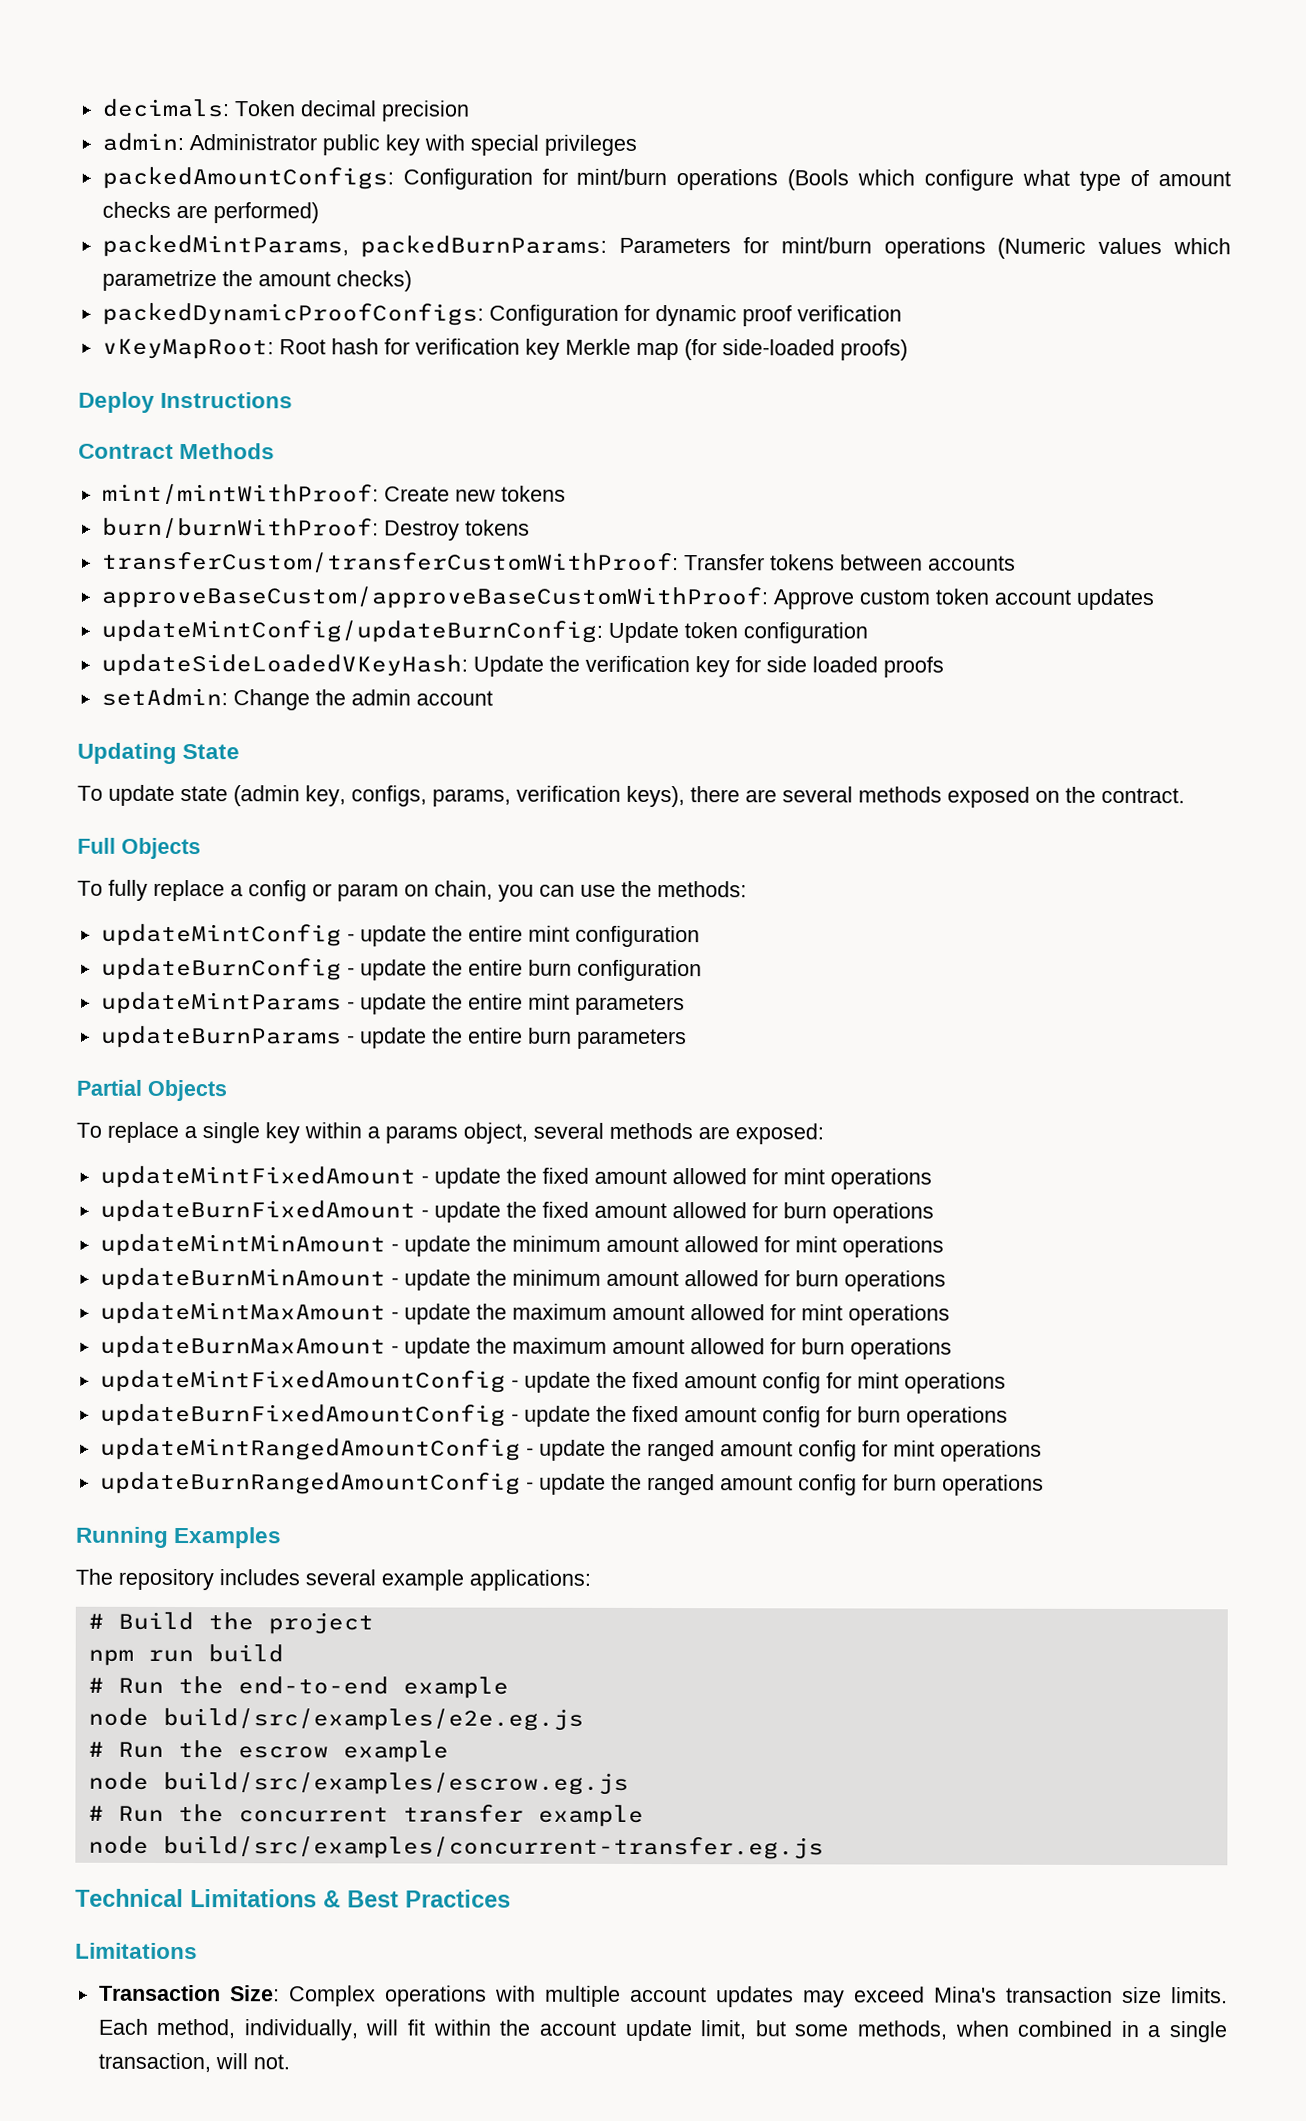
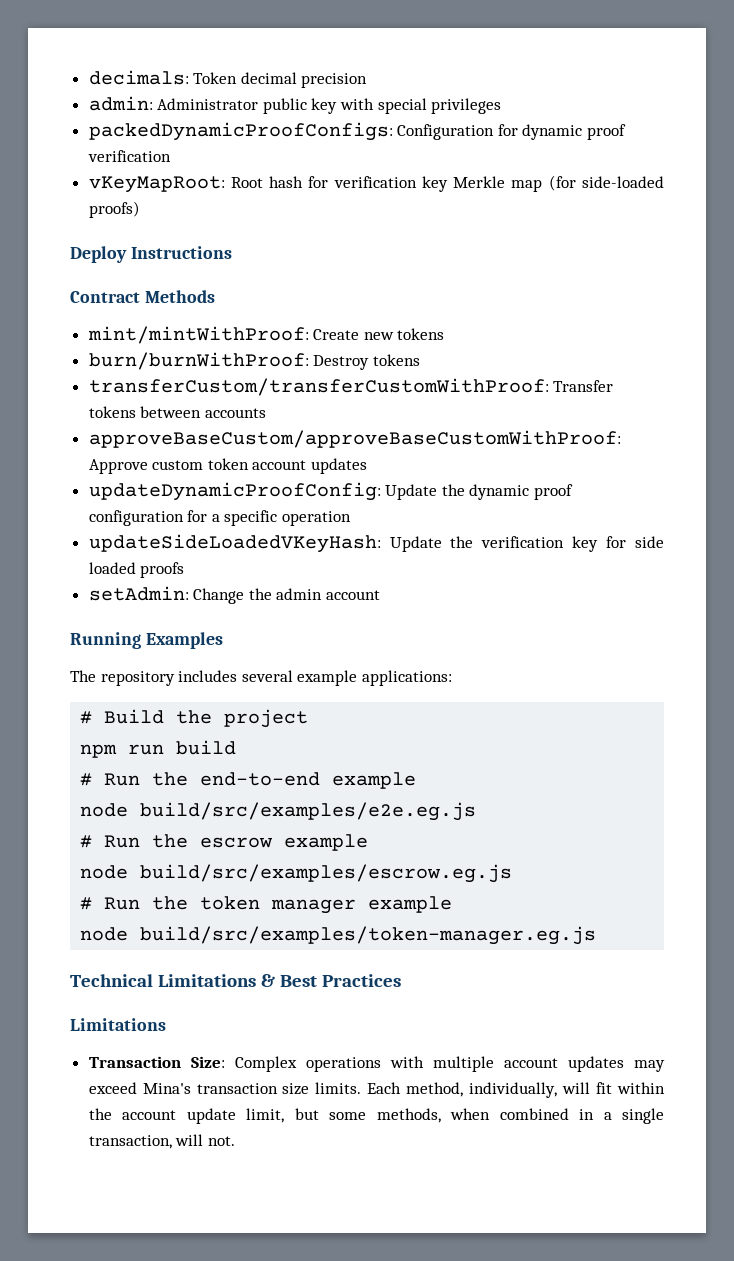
[101,166,1231,191] [101,201,319,224] [101,234,1232,259] [101,269,412,292] // packedAmountConfigs: Configuration for mint/burn operations (Bools which configure what type of amount checks are performed) // packedMintParams, packedBurnParams: Parameters for mint/burn operations (Numeric values which parametrize the amount checks) -> (502, 106) none
[100,619,868,644] updateMintConfig/updateBurnConfig: Update token configuration -> [88,482,574,501] [88,510,352,526] updateDynamicProofConfig: Update the dynamic proof configuration for a specific operation
[77,742,241,765] [77,784,1185,808] [77,837,201,860] [77,879,747,902] [100,923,700,948] [100,957,702,982] [100,991,685,1016] [100,1025,687,1050] [76,1079,227,1102] [76,1121,824,1145] [99,1165,932,1190] [99,1199,934,1224] [99,1233,944,1258] [99,1267,946,1292] [99,1301,950,1326] [99,1335,952,1360] [99,1369,1006,1394] [99,1403,1008,1428] [99,1437,1042,1462] [99,1471,1044,1496] // Updating State // To update state (admin key, configs, params, verification keys), there are several methods exposed on the contract. // Full Objects // To fully replace a config or param on chain, you can use the methods: // updateMintConfig - update the entire mint configuration // updateBurnConfig - update the entire burn configuration // updateMintParams - update the entire mint parameters // updateBurnParams - update the entire burn parameters // Partial Objects // To replace a single key within a params object, several methods are exposed: // updateMintFixedAmount - update the fixed amount allowed for mint operations // updateBurnFixedAmount - update the fixed amount allowed for burn operations // updateMintMinAmount - update the minimum amount allowed for mint operations // updateBurnMinAmount - update the minimum amount allowed for burn operations // updateMintMaxAmount - update the maximum amount allowed for mint operations // updateBurnMaxAmount - update the maximum amount allowed for burn operations // updateMintFixedAmountConfig - update the fixed amount config for mint operations // updateBurnFixedAmountConfig - update the fixed amount config for burn operations // updateMintRangedAmountConfig - update the ranged amount config for mint operations // updateBurnRangedAmountConfig - update the ranged amount config for burn operations -> (381, 595) none
[237,1804,644,1827] [87,1835,824,1860] concurrent transfer example // node build/src/examples/concurrent-transfer.eg.js -> [200,896,453,914] [80,926,597,945] token manager example // node build/src/examples/token-manager.eg.js

